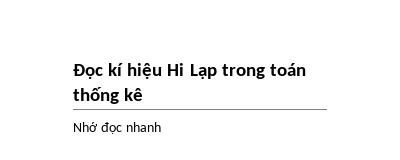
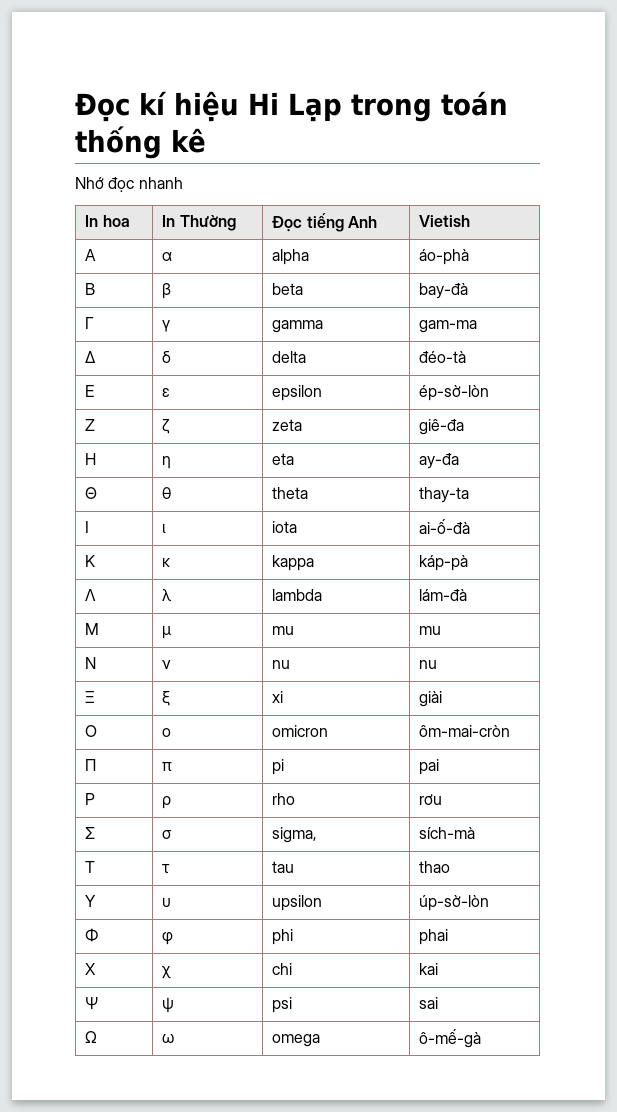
(161, 127) none -> [85,215,130,227] [162,215,236,231] [272,213,377,232] [419,215,471,227] [85,249,97,261] [162,252,173,261] [272,249,310,265] [419,249,470,265] [85,283,96,295] [162,283,172,299] [272,283,304,295] [419,283,469,299] [85,317,95,329] [162,320,171,332] [272,320,324,333] [419,320,478,333] [85,351,97,363] [162,351,172,363] [272,351,307,363] [419,351,467,363] [85,385,95,397] [162,388,171,397] [272,385,323,401] [419,385,490,401] [85,419,96,431] [162,419,171,434] [272,419,303,431] [419,419,465,435] [85,453,97,465] [162,456,172,469] [272,453,295,465] [419,453,460,469] [85,487,98,499] [162,487,172,499] [272,487,309,499] [419,487,470,503] [85,521,90,533] [162,524,167,533] [272,521,298,533] [419,519,471,534] [85,555,96,567] [162,558,171,567] [272,555,315,571] [419,555,469,571] [85,589,97,601] [162,589,173,601] [272,589,323,601] [419,589,468,601] [85,623,100,635] [162,626,172,639] [272,626,295,635] [419,626,442,635] [85,657,97,669] [162,660,172,669] [272,660,291,669] [419,660,438,669] [85,691,96,703] [162,691,171,706] [272,691,284,703] [419,691,443,707] [85,725,98,737] [162,728,172,737] [272,725,329,737] [419,725,511,737] [85,759,97,771] [162,762,173,771] [272,759,285,775] [419,759,440,775] [85,793,96,805] [162,796,172,809] [272,793,296,805] [419,794,443,805] [85,827,96,839] [162,830,172,839] [272,827,318,843] [419,827,476,839] [85,861,96,873] [162,864,171,873] [272,861,295,873] [419,861,451,873] [85,895,97,907] [162,898,172,907] [272,895,323,911] [419,895,490,911] [85,928,100,942] [162,932,174,945] [272,929,294,945] [419,929,449,945] [85,963,97,975] [162,966,172,979] [272,963,293,975] [419,963,439,975] [85,997,100,1009] [162,997,175,1013] [272,997,293,1013] [419,997,439,1009] [85,1031,98,1043] [162,1034,175,1043] [272,1034,321,1047] [419,1029,482,1048] // In hoa | In Thường | Đọc tiếng Anh | Vietish // Α | α | alpha | áo-phà // Β | β | beta | bay-đà // Γ | γ | gamma | gam-ma // Δ | δ | delta | đéo-tà // Ε | ε | epsilon | ép-sờ-lòn // Ζ | ζ | zeta | giê-đa // Η | η | eta | ay-đa // Θ | θ | theta | thay-ta // Ι | ι | iota | ai-ố-đà // Κ | κ | kappa | káp-pà // Λ | λ | lambda | lám-đà // Μ | μ | mu | mu // Ν | ν | nu | nu // Ξ | ξ | xi | giài // Ο | ο | omicron | ôm-mai-cròn // Π | π | pi | pai // Ρ | ρ | rho | rơu // Σ | σ | sigma, | sích-mà // Τ | τ | tau | thao // Υ | υ | upsilon | úp-sờ-lòn // Φ | φ | phi | phai // Χ | χ | chi | kai // Ψ | ψ | psi | sai // Ω | ω | omega | ô-mế-gà

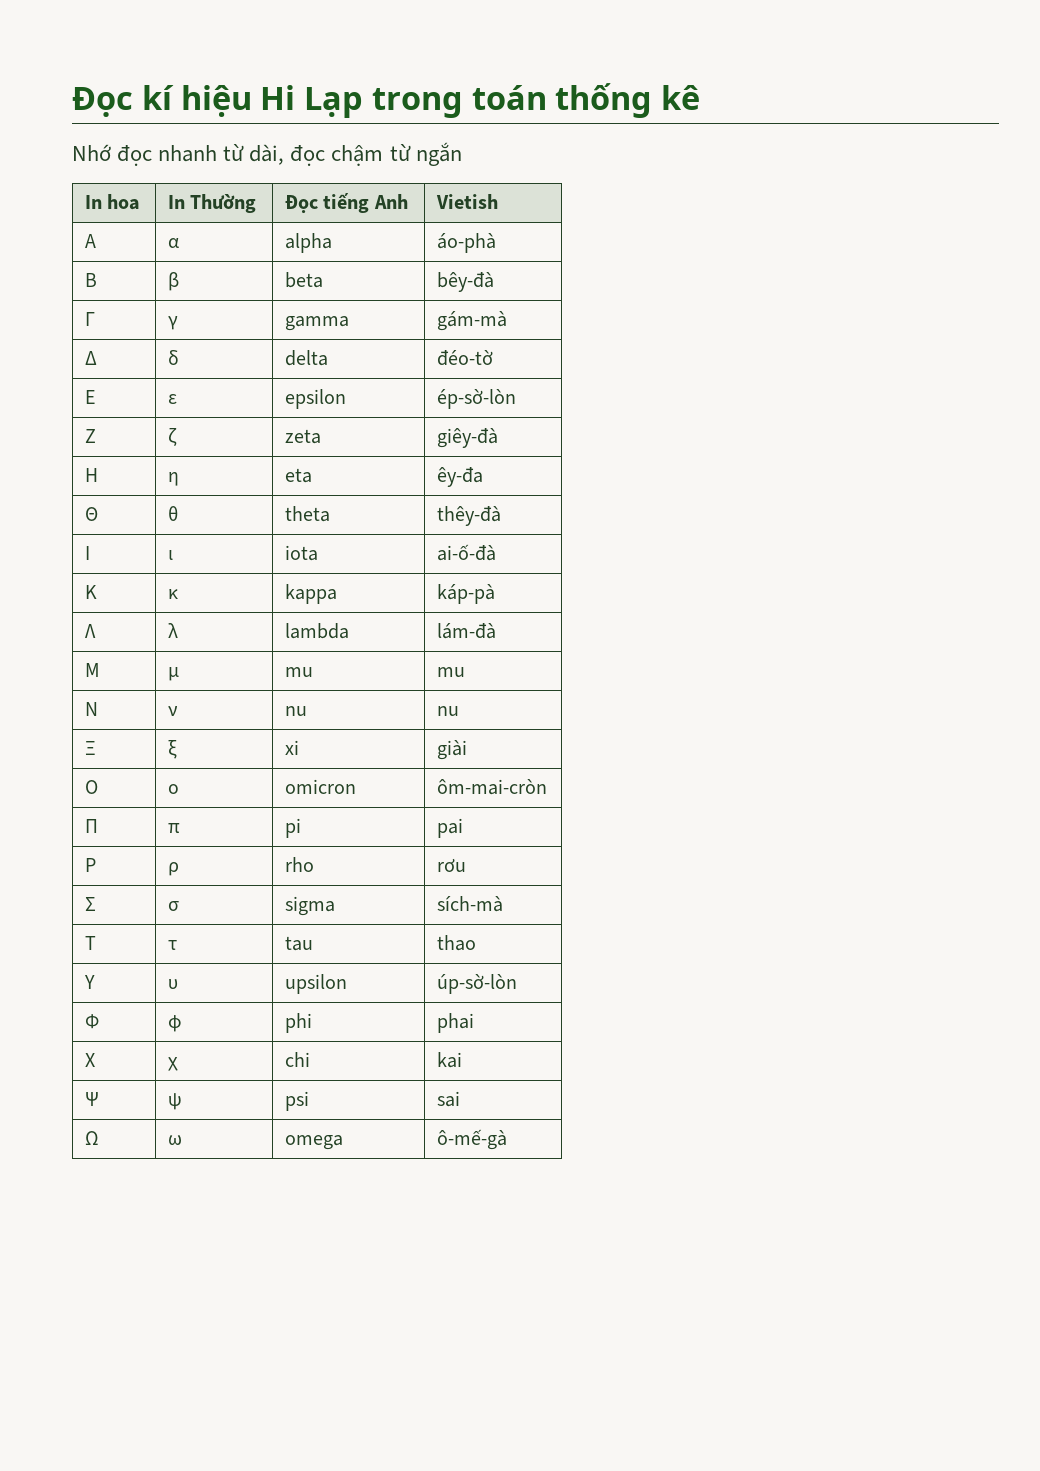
(183, 183) none -> [223,142,462,166] từ dài, đọc chậm từ ngắn
[419,283,469,299] bay-đà -> [436,272,494,292] bêy-đà
[419,320,478,333] gam-ma -> [436,311,507,331] gám-mà
[419,351,467,363] đéo-tà -> [436,350,493,365] đéo-tờ
[419,419,465,435] giê-đa -> [436,428,498,448] giêy-đà
[419,453,460,469] ay-đa -> [436,467,483,487] êy-đa
[419,487,470,503] thay-ta -> [436,506,501,526] thêy-đà
[272,827,318,843] sigma, -> [284,896,335,916] sigma

